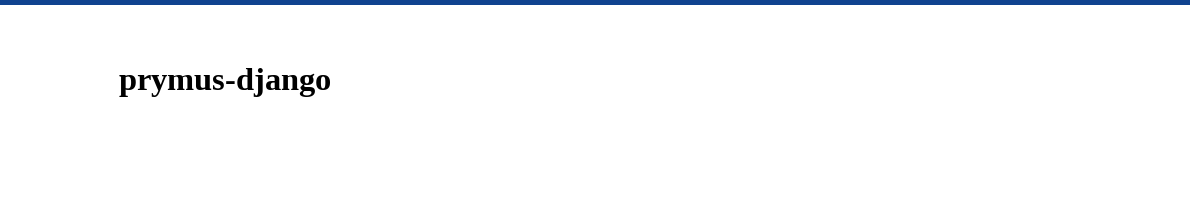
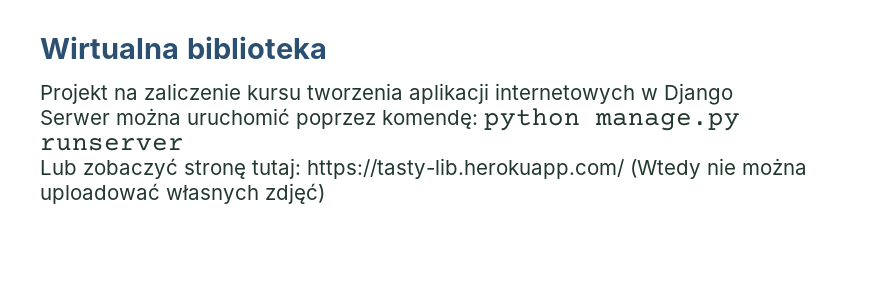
[119,68,331,97] prymus-django -> [40,36,327,59] [40,83,733,105] [40,108,740,131] [40,138,184,151] [40,158,807,179] [40,183,325,204] Wirtualna biblioteka // Projekt na zaliczenie kursu tworzenia aplikacji internetowych w Django // Serwer można uruchomić poprzez komendę: python manage.py runserver // Lub zobaczyć stronę tutaj: https://tasty-lib.herokuapp.com/ (Wtedy nie można uploadować własnych zdjęć)

